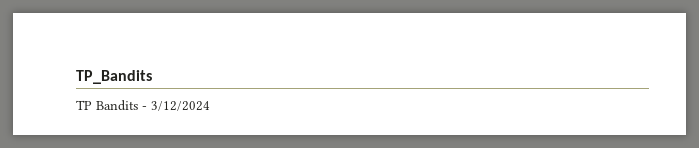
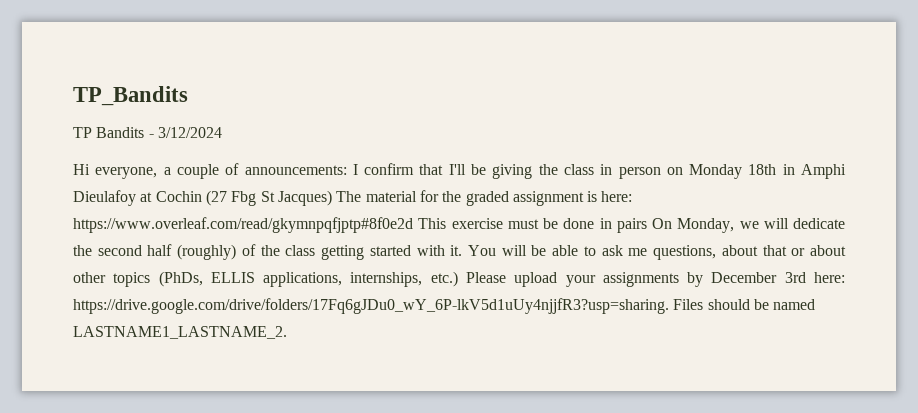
(210, 106) none -> [73,163,846,179] [73,190,633,206] [73,217,845,233] [73,244,847,260] [73,271,846,287] [73,298,816,314] [73,326,287,339] // Hi everyone, a couple of announcements: I confirm that I'll be giving the class in person on Monday 18th in Amphi Dieulafoy at Cochin (27 Fbg St Jacques) The material for the graded assignment is here: https://www.overleaf.com/read/gkymnpqfjptp#8f0e2d This exercise must be done in pairs On Monday, we will dedicate the second half (roughly) of the class getting started with it. You will be able to ask me questions, about that or about other topics (PhDs, ELLIS applications, internships, etc.) Please upload your assignments by December 3rd here: https://drive.google.com/drive/folders/17Fq6gJDu0_wY_6P-lkV5d1uUy4njjfR3?usp=sharing. Files should be named LASTNAME1_LASTNAME_2.

